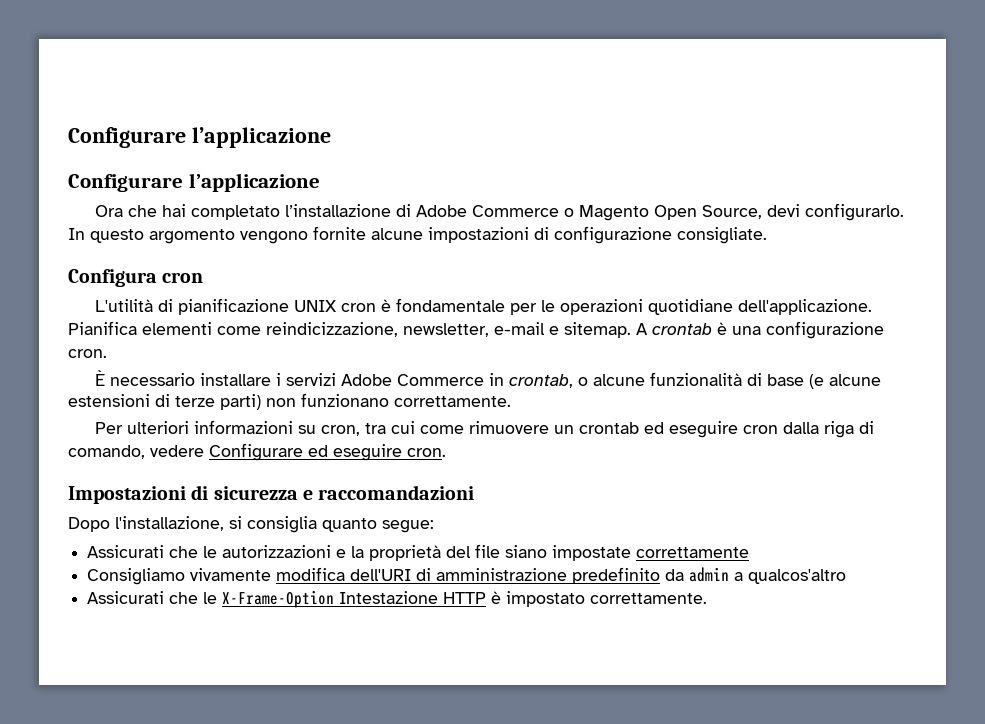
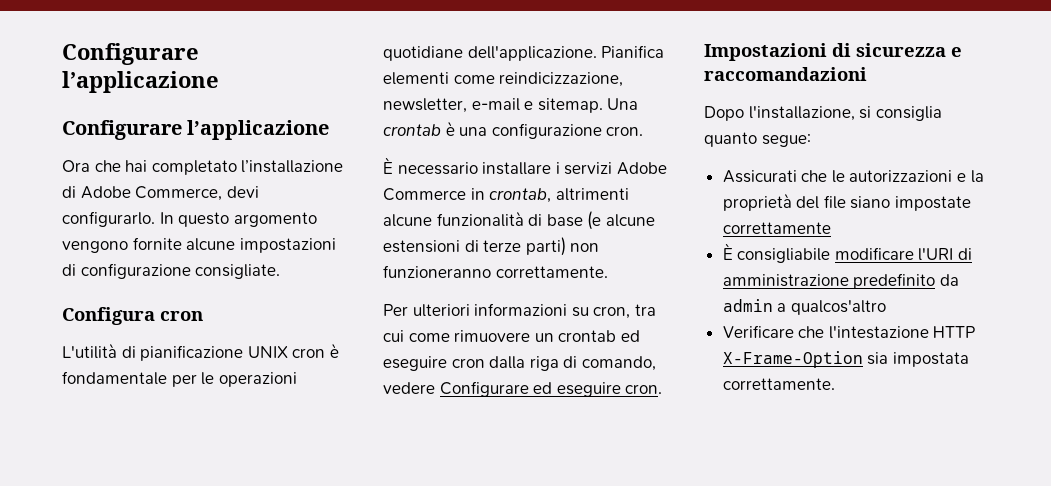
[472,205,763,221] Commerce o Magento Open Source, -> [135,186,223,201] Commerce,
[636,323,648,335] A -> [607,98,639,110] Una
[578,377,589,386] o -> [555,188,629,201] altrimenti
[301,393,389,407] funzionano -> [383,265,491,278] funzioneranno
[87,567,412,585] Consigliamo vivamente modifica dell'URI -> [722,243,954,263] È consigliabile modificare l'URI
[87,590,586,608] Assicurati che le X-Frame-Option Intestazione HTTP è impostato -> [722,325,976,339] [722,351,969,368] Verificare che l'intestazione HTTP X-Frame-Option sia impostata

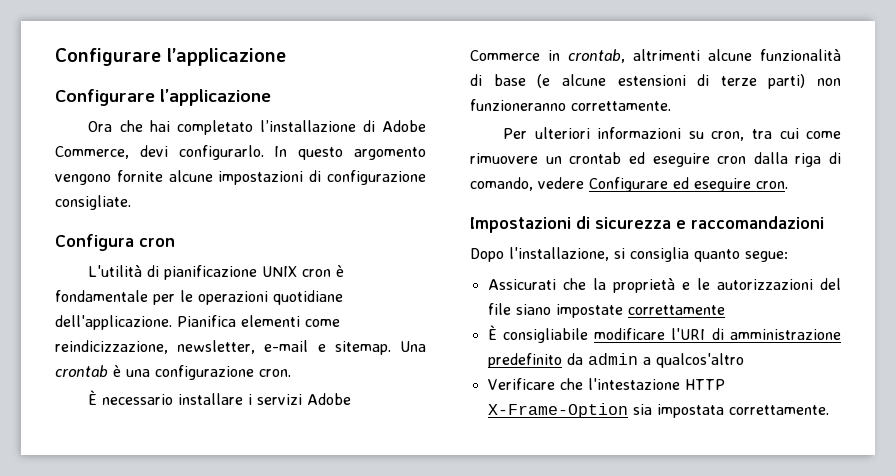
[831,170,984,183] [722,193,792,211] le autorizzazioni e la proprietà -> [592,278,813,293] la proprietà e le autorizzazioni

